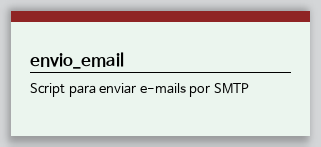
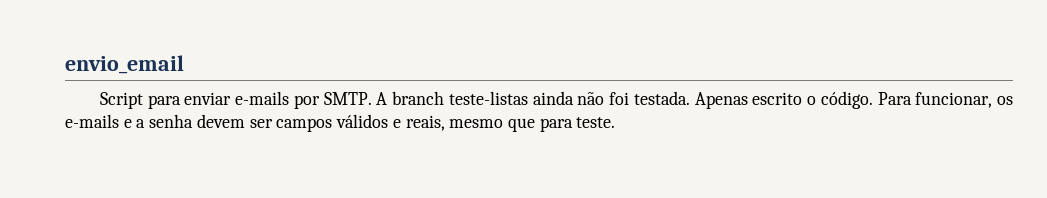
[213,83,249,94] SMTP -> [323,91,1013,109] [65,114,616,132] SMTP. A branch teste-listas ainda não foi testada. Apenas escrito o código. Para funcionar, os e-mails e a senha devem ser campos válidos e reais, mesmo que para teste.

